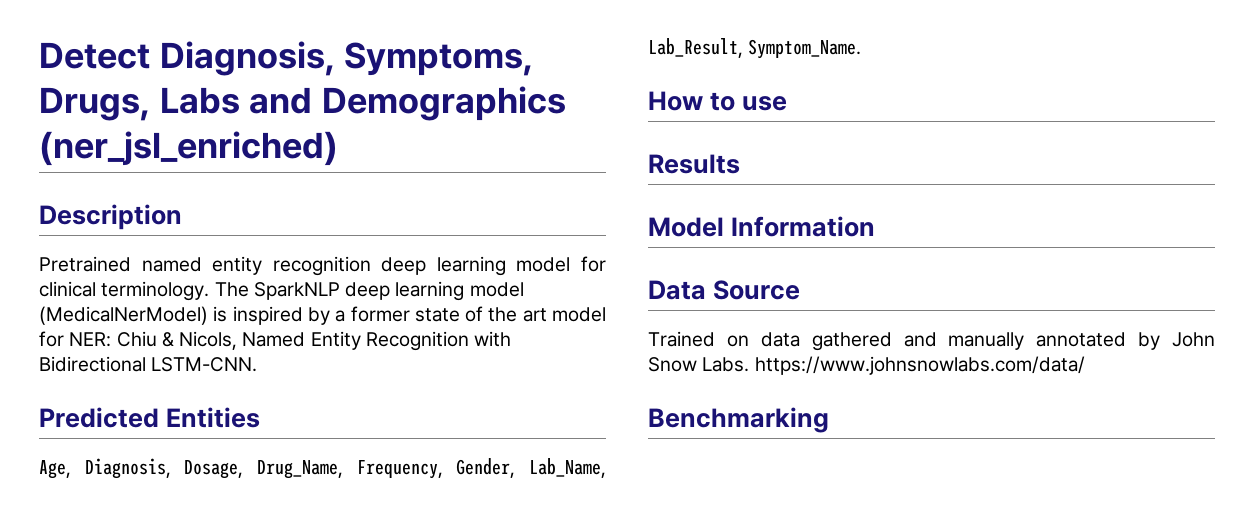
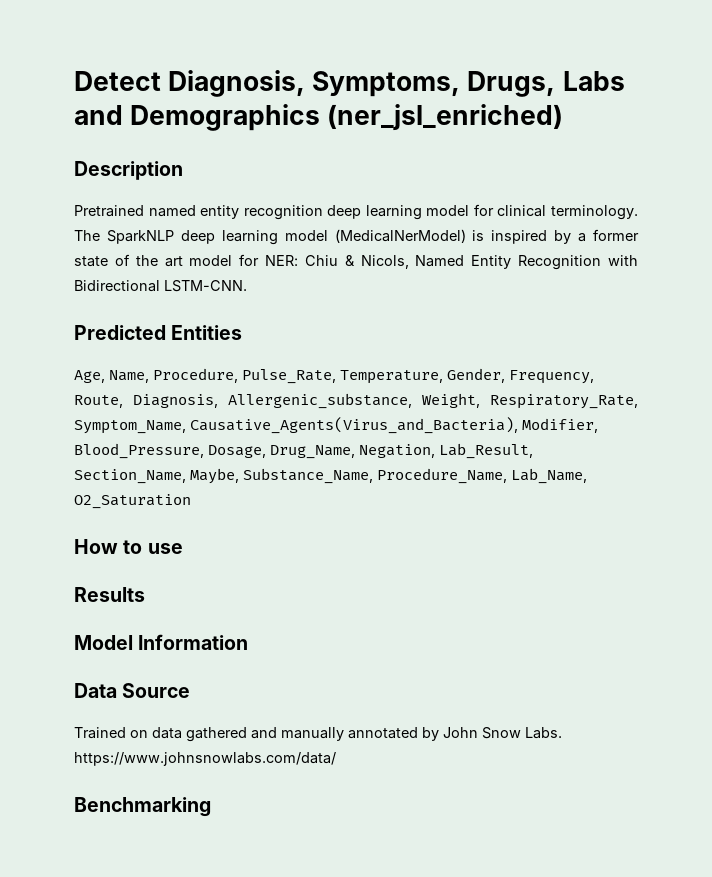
[84,458,606,479] [648,38,862,59] Diagnosis, Dosage, Drug_Name, Frequency, Gender, Lab_Name, Lab_Result, Symptom_Name. -> [109,368,594,384] [74,393,638,409] [74,417,598,434] [74,443,533,459] [74,468,587,484] [74,494,191,509] Name, Procedure, Pulse_Rate, Temperature, Gender, Frequency, Route, Diagnosis, Allergenic_substance, Weight, Respiratory_Rate, Symptom_Name, Causative_Agents(Virus_and_Bacteria), Modifier, Blood_Pressure, Dosage, Drug_Name, Negation, Lab_Result, Section_Name, Maybe, Substance_Name, Procedure_Name, Lab_Name, O2_Saturation

